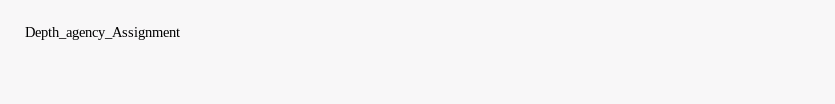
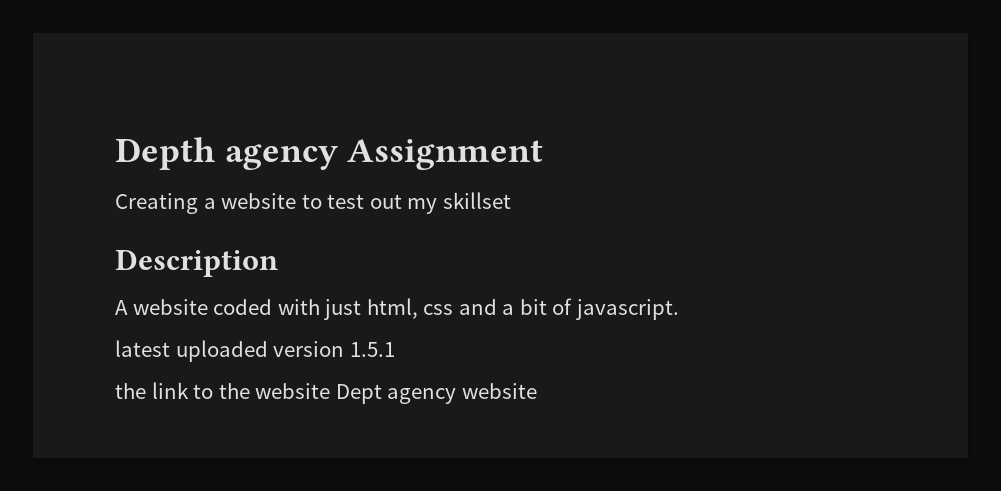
[25,27,180,40] Depth_agency_Assignment -> [115,137,544,170] [115,192,511,214] [115,249,278,277] [115,298,679,320] [115,340,395,362] [115,382,537,404] Depth agency Assignment // Creating a website to test out my skillset // Description // A website coded with just html, css and a bit of javascript. // latest uploaded version 1.5.1 // the link to the website Dept agency website

